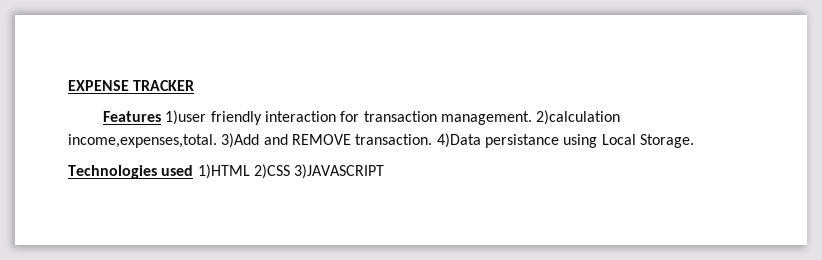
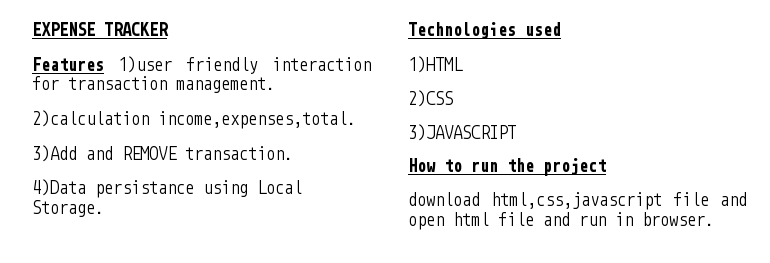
(532, 118) none -> (275, 85) //
(217, 141) none -> (356, 120) //
(433, 139) none -> (293, 153) //
(194, 170) none -> (561, 29) //
(250, 171) none -> (463, 64) //
(290, 171) none -> (453, 98) //
(385, 171) none -> [408,158,606,176] [408,192,747,210] [408,212,714,230] // How to run the project // download html,css,javascript file and open html file and run in browser.

